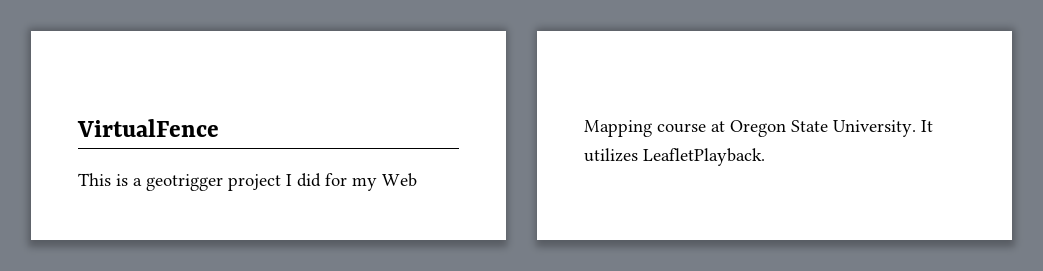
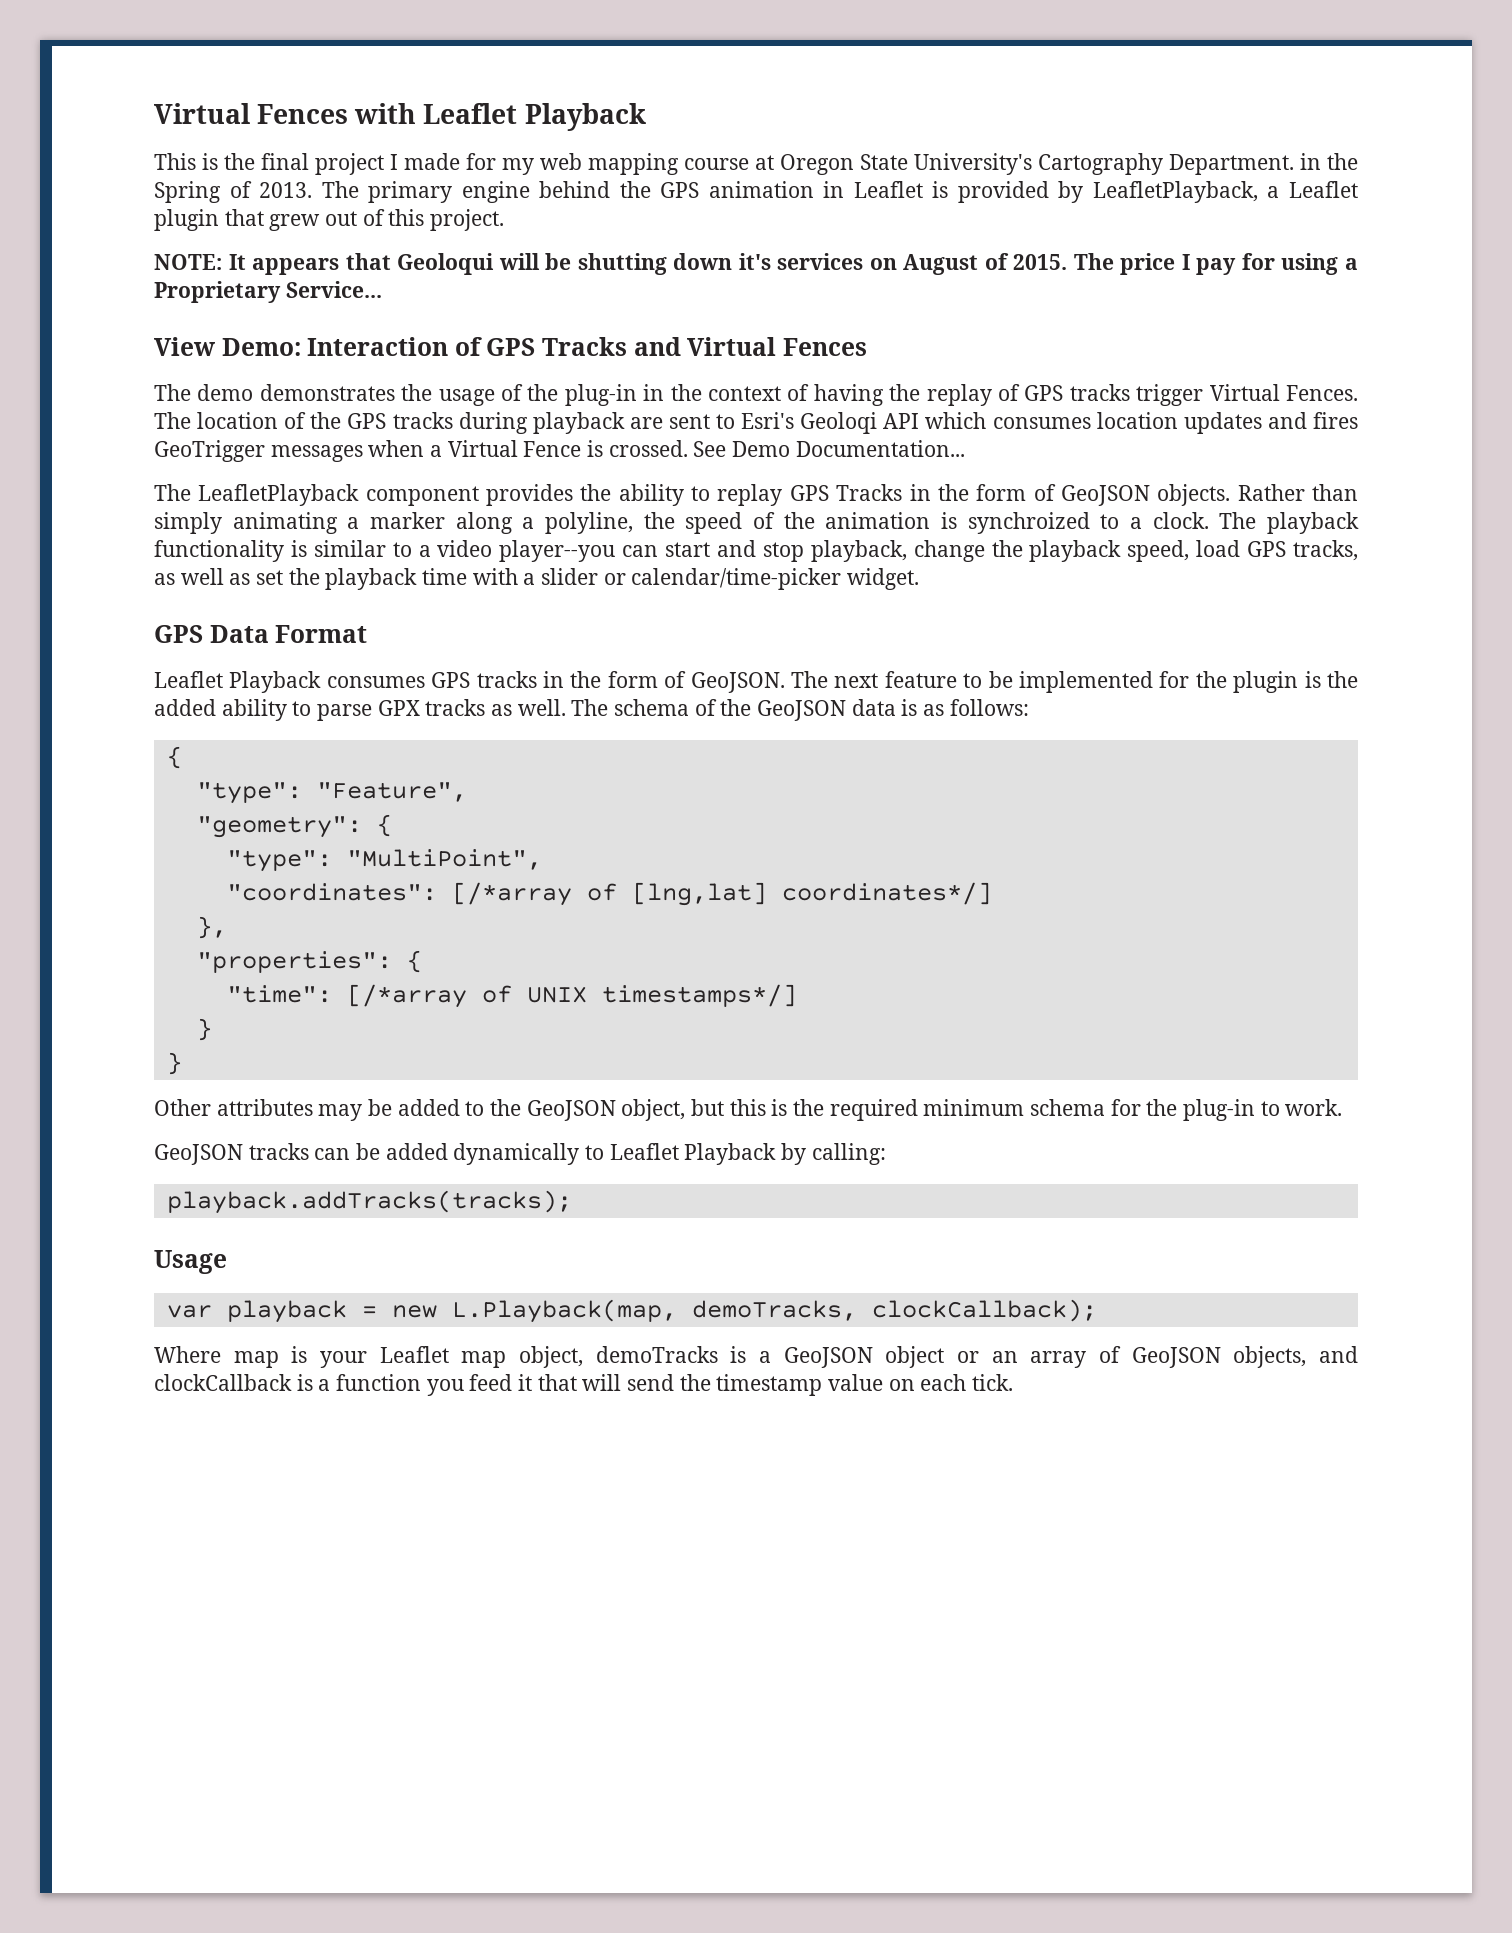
[77,119,219,137] VirtualFence -> [154,103,646,131] Virtual Fences with Leaflet Playback
[133,174,223,191] a geotrigger -> [224,153,309,170] the final
[297,173,321,187] did -> [404,153,460,170] made
[382,173,417,187] [584,120,652,137] Web Mapping -> [540,153,679,175] web mapping
[833,120,933,137] [584,148,765,166] University. It utilizes LeafletPlayback. -> [914,153,1358,175] [154,181,1358,203] [154,209,505,231] [154,253,1359,275] [154,281,382,303] [154,337,867,356] [154,384,1358,406] [154,412,1358,434] [154,440,965,462] [154,484,1358,506] [154,512,1359,534] [154,540,1359,562] [154,568,920,590] [154,625,368,643] [154,671,1358,693] [154,699,1029,721] [166,746,182,769] [196,782,467,804] [196,814,392,838] [226,849,542,872] [226,882,992,906] [196,916,227,939] [196,950,422,973] [226,984,797,1008] [196,1018,212,1041] [166,1052,182,1075] [154,1099,1343,1121] [154,1143,886,1165] [166,1190,572,1214] [154,1250,227,1274] [166,1299,1097,1323] [154,1346,1358,1368] [154,1374,1014,1396] University's Cartography Department. in the Spring of 2013. The primary engine behind the GPS animation in Leaflet is provided by LeafletPlayback, a Leaflet plugin that grew out of this project. // NOTE: It appears that Geoloqui will be shutting down it's services on August of 2015. The price I pay for using a Proprietary Service... // View Demo: Interaction of GPS Tracks and Virtual Fences // The demo demonstrates the usage of the plug-in in the context of having the replay of GPS tracks trigger Virtual Fences. The location of the GPS tracks during playback are sent to Esri's Geoloqi API which consumes location updates and fires GeoTrigger messages when a Virtual Fence is crossed. See Demo Documentation... // The LeafletPlayback component provides the ability to replay GPS Tracks in the form of GeoJSON objects. Rather than simply animating a marker along a polyline, the speed of the animation is synchroized to a clock. The playback functionality is similar to a video player--you can start and stop playback, change the playback speed, load GPS tracks, as well as set the playback time with a slider or calendar/time-picker widget. // GPS Data Format // Leaflet Playback consumes GPS tracks in the form of GeoJSON. The next feature to be implemented for the plugin is the added ability to parse GPX tracks as well. The schema of the GeoJSON data is as follows: // { // "type": "Feature", // "geometry": { // "type": "MultiPoint", // "coordinates": [/*array of [lng,lat] coordinates*/] // }, // "properties": { // "time": [/*array of UNIX timestamps*/] // } // } // Other attributes may be added to the GeoJSON object, but this is the required minimum schema for the plug-in to work. // GeoJSON tracks can be added dynamically to Leaflet Playback by calling: // playback.addTracks(tracks); // Usage // var playback = new L.Playback(map, demoTracks, clockCallback); // Where map is your Leaflet map object, demoTracks is a GeoJSON object or an array of GeoJSON objects, and clockCallback is a function you feed it that will send the timestamp value on each tick.

